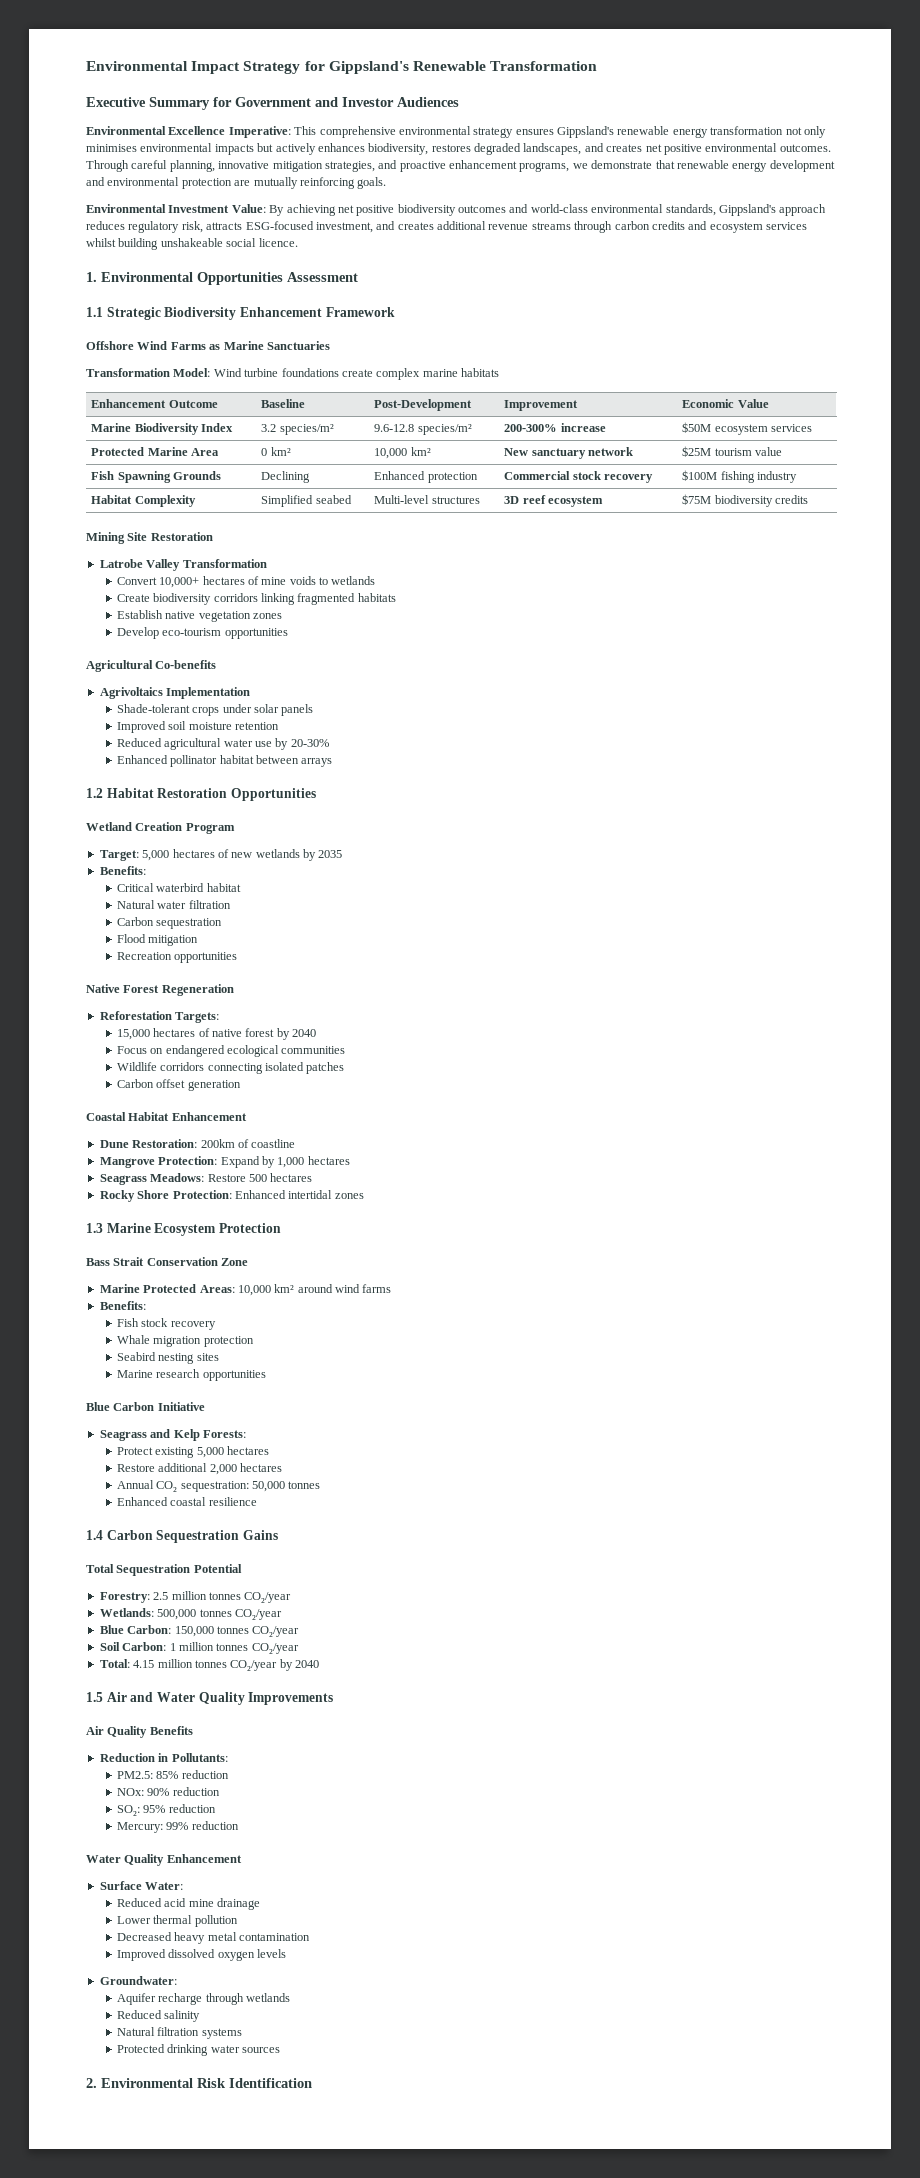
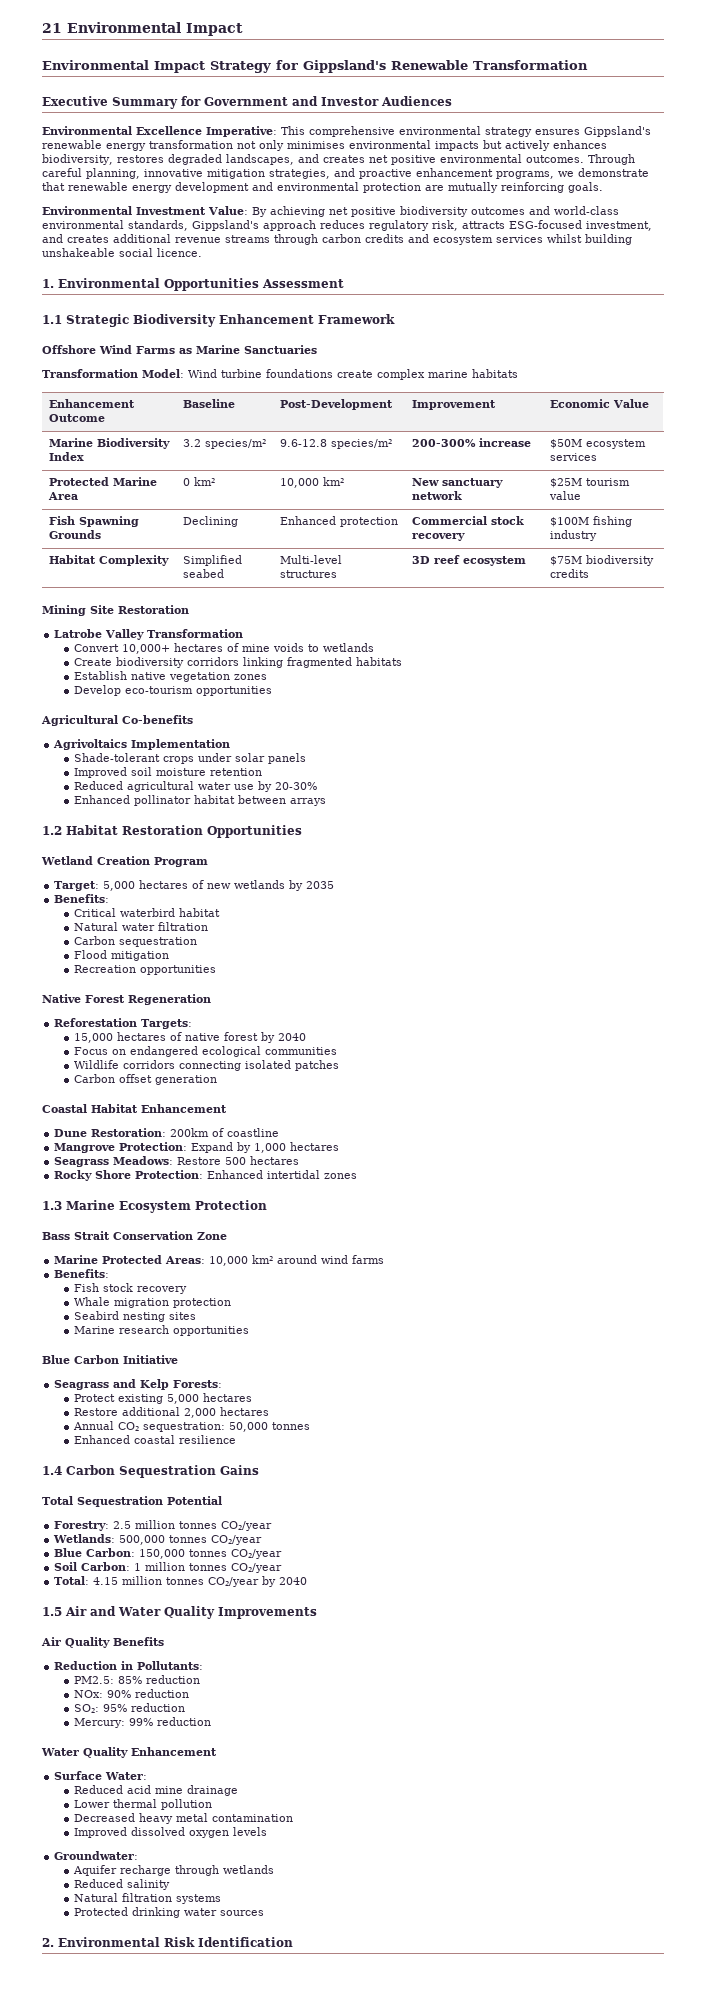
(86, 66) none -> [42,22,243,36] 21 Environmental Impact //

